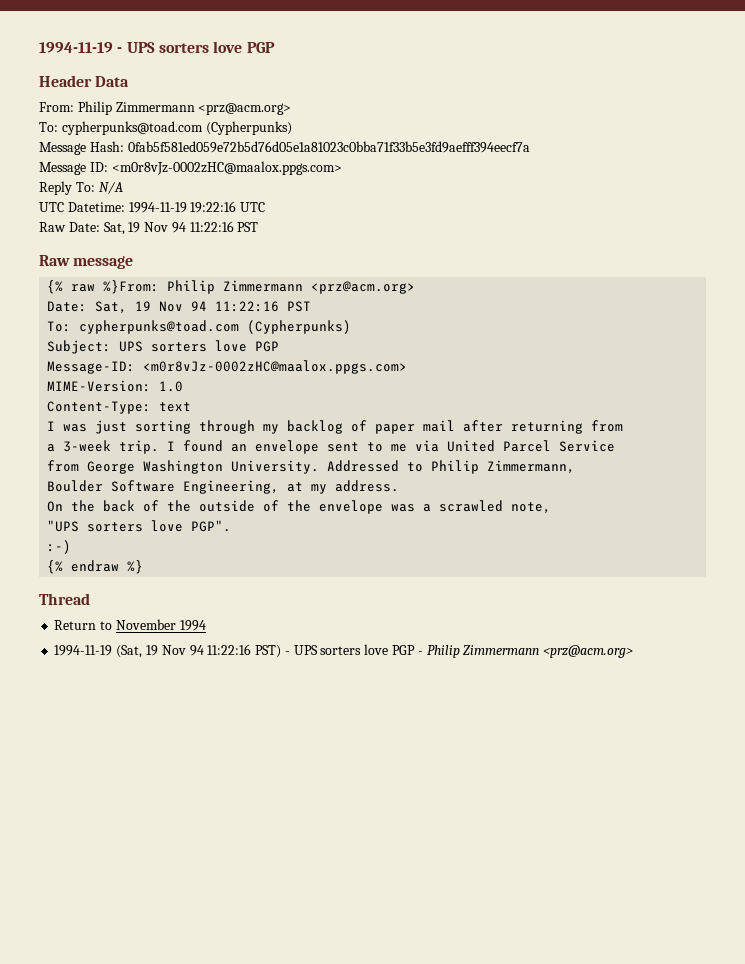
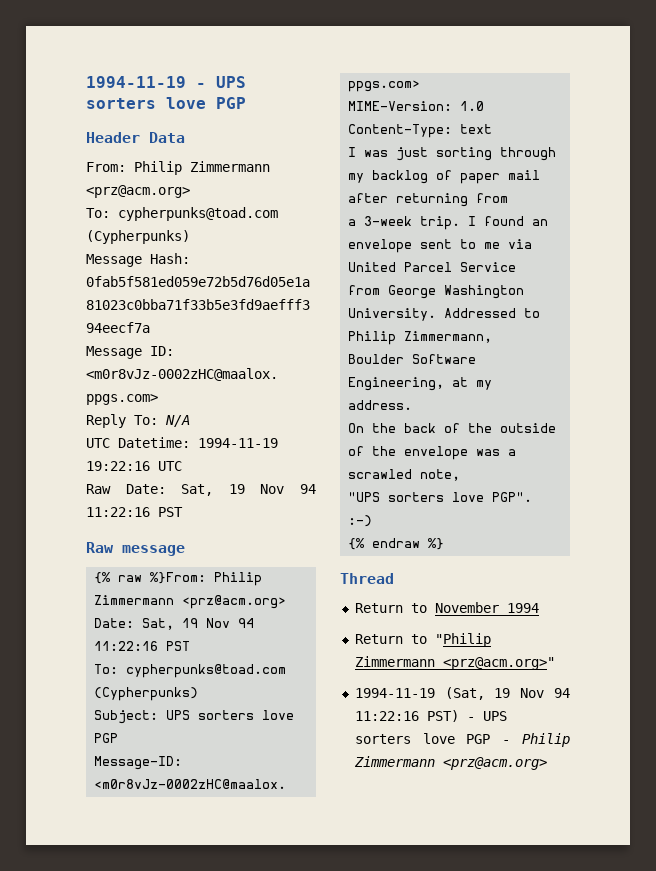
(206, 625) none -> [354,633,491,647] [354,656,555,670] // Return to "Philip Zimmermann <prz@acm.org>"

